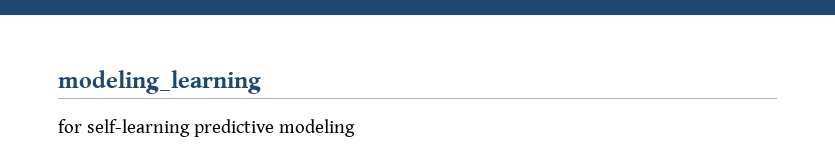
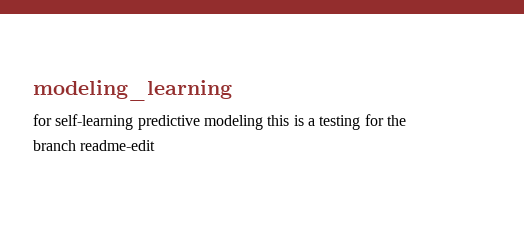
(355, 128) none -> [267,114,406,130] [33,140,156,151] this is a testing for the branch readme-edit

